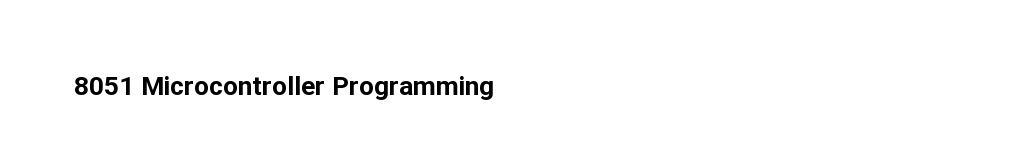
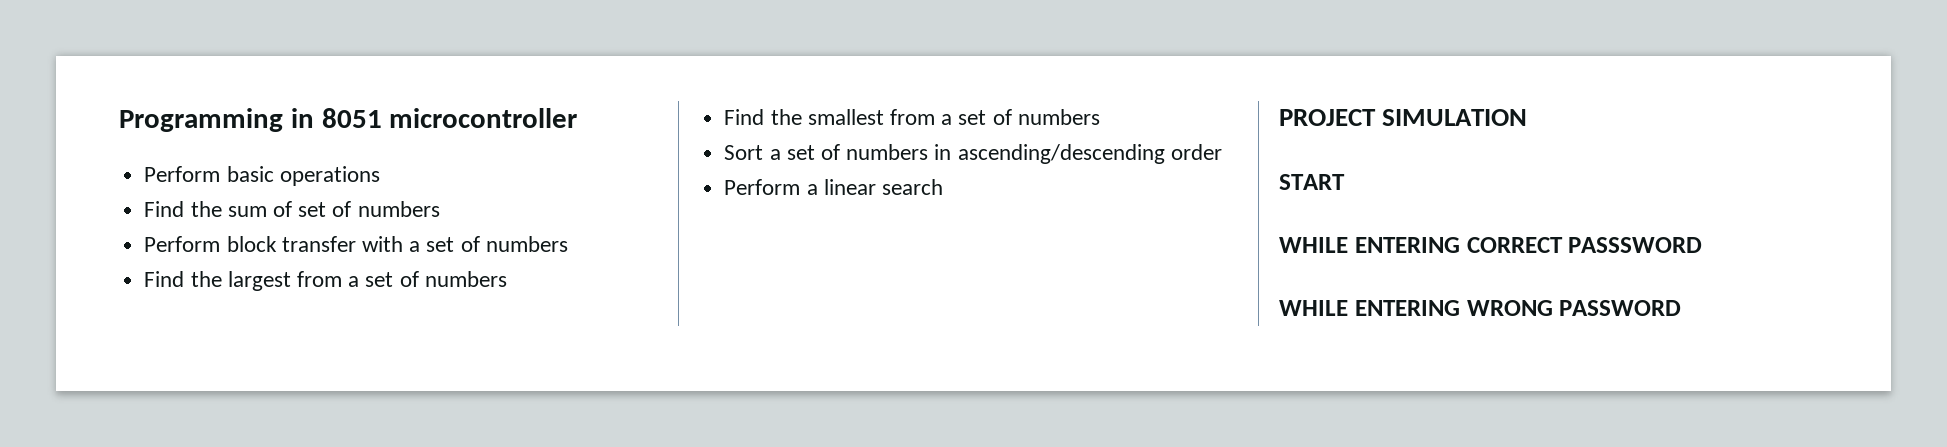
[74,76,495,100] 8051 Microcontroller Programming -> [119,108,578,132] [144,166,380,186] [144,201,440,217] [144,236,568,252] [144,271,507,291] [724,109,1100,125] [724,144,1222,164] [724,179,943,195] [1279,109,1528,126] [1279,174,1345,190] [1279,237,1703,253] [1279,300,1682,316] Programming in 8051 microcontroller // Perform basic operations // Find the sum of set of numbers // Perform block transfer with a set of numbers // Find the largest from a set of numbers // Find the smallest from a set of numbers // Sort a set of numbers in ascending/descending order // Perform a linear search // PROJECT SIMULATION // START // WHILE ENTERING CORRECT PASSSWORD // WHILE ENTERING WRONG PASSWORD

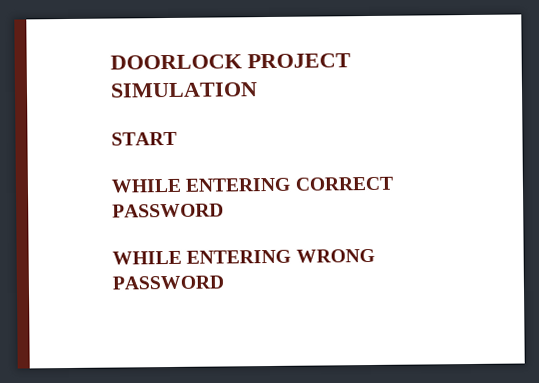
[119,108,578,132] [144,166,380,186] [144,201,440,217] [144,236,568,252] [144,271,507,291] [724,109,1100,125] [724,144,1222,164] [724,179,943,195] Programming in 8051 microcontroller // Perform basic operations // Find the sum of set of numbers // Perform block transfer with a set of numbers // Find the largest from a set of numbers // Find the smallest from a set of numbers // Sort a set of numbers in ascending/descending order // Perform a linear search // -> [110,54,242,70] DOORLOCK
[1568,237,1703,253] PASSSWORD -> [112,203,224,218] PASSWORD

